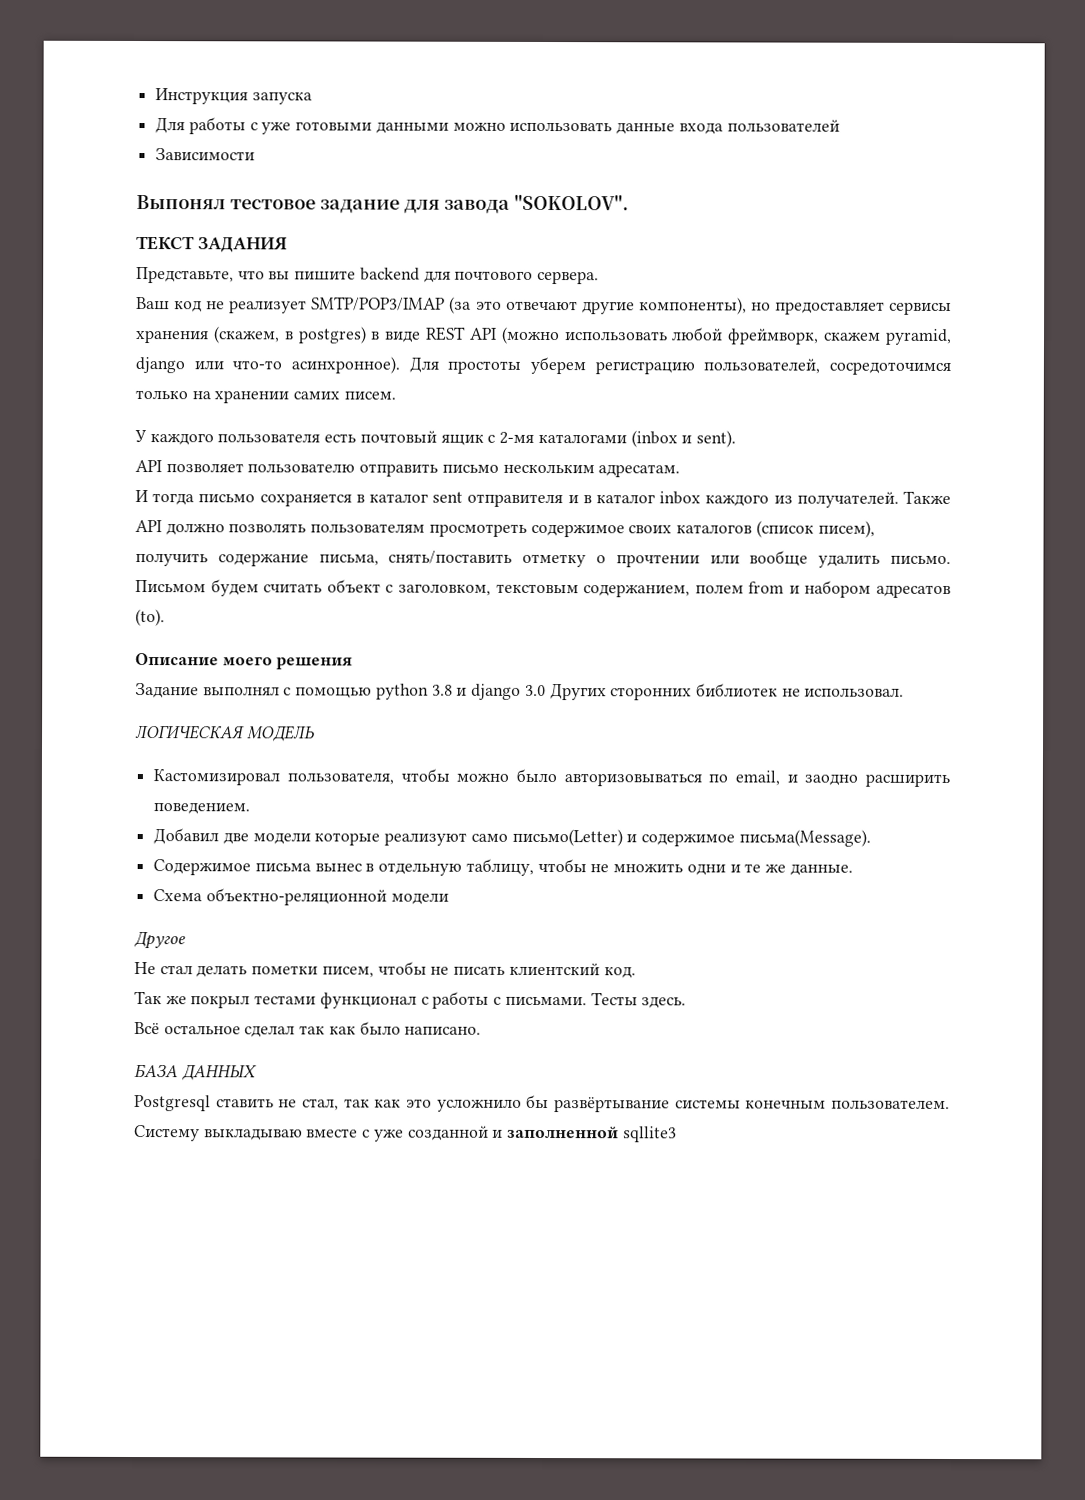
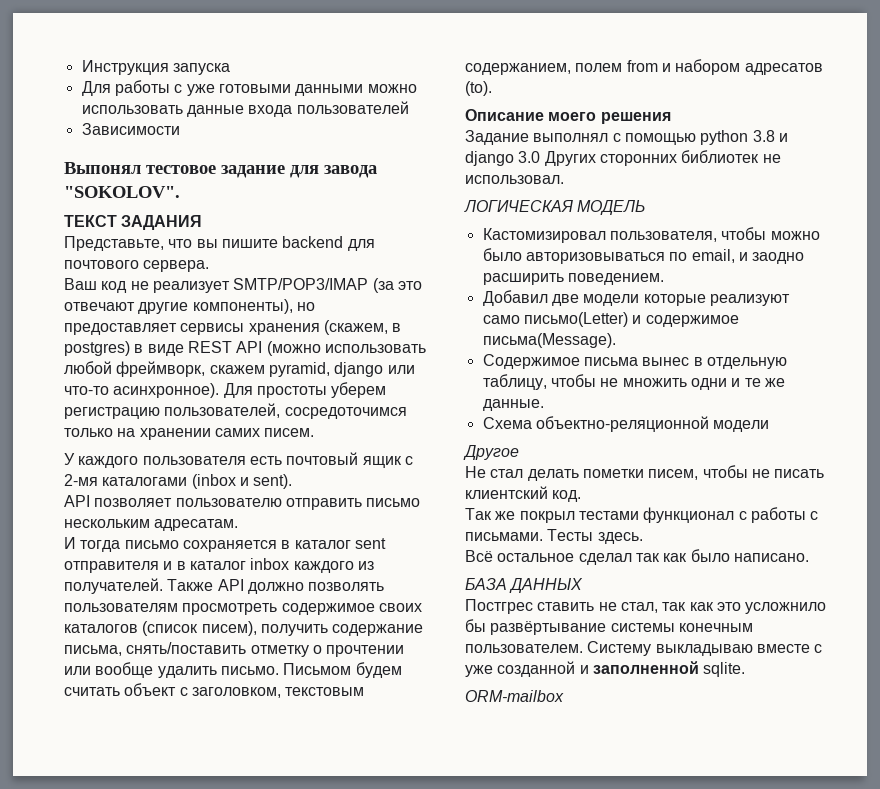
[134,1095,211,1112] Postgresql -> [465,599,533,614] Постгрес
[622,1126,677,1143] sqllite3 -> [703,662,746,677] [465,690,564,702] sqlite. // ORM-mailbox

